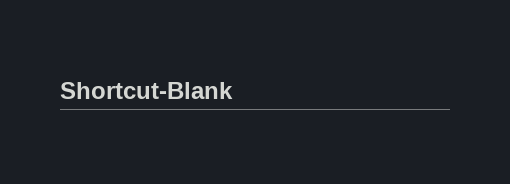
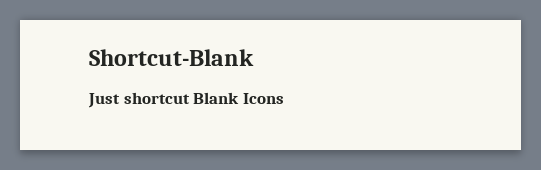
(233, 90) none -> [88,92,284,108] // Just shortcut Blank Icons

